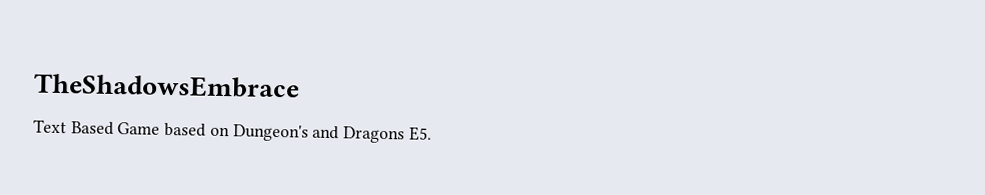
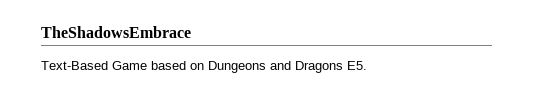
[33,119,114,135] Text Based -> [41,61,108,70] Text-Based
[232,124,309,142] Dungeon's -> [208,61,266,73] Dungeons

